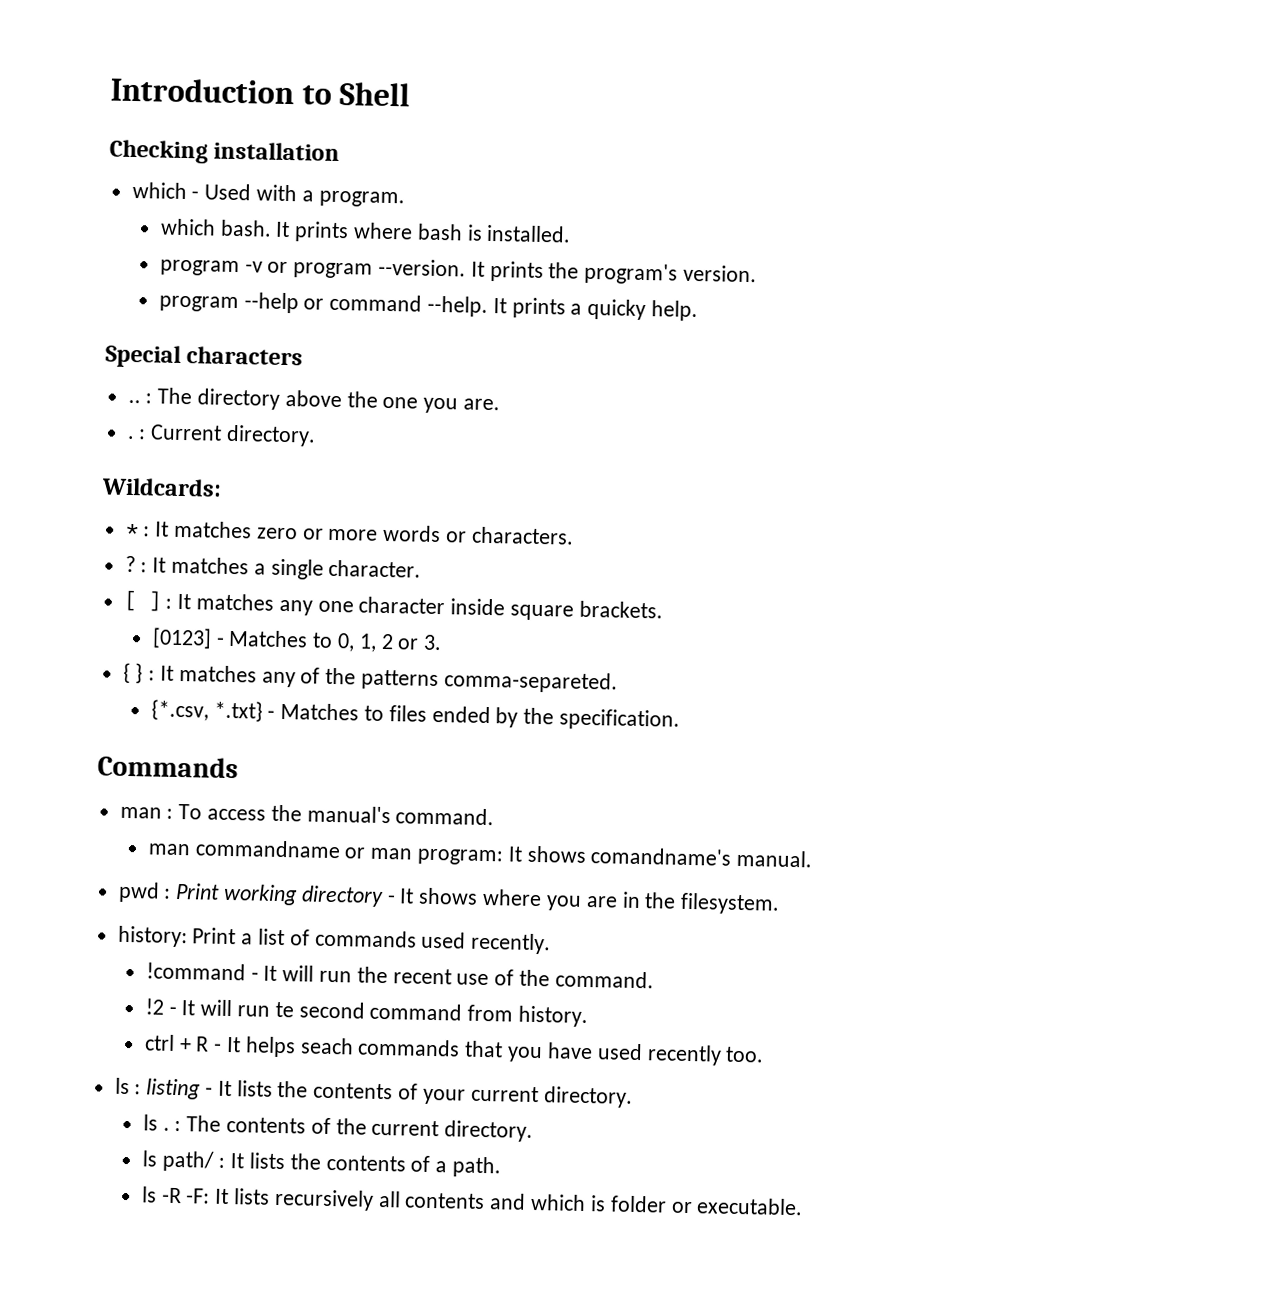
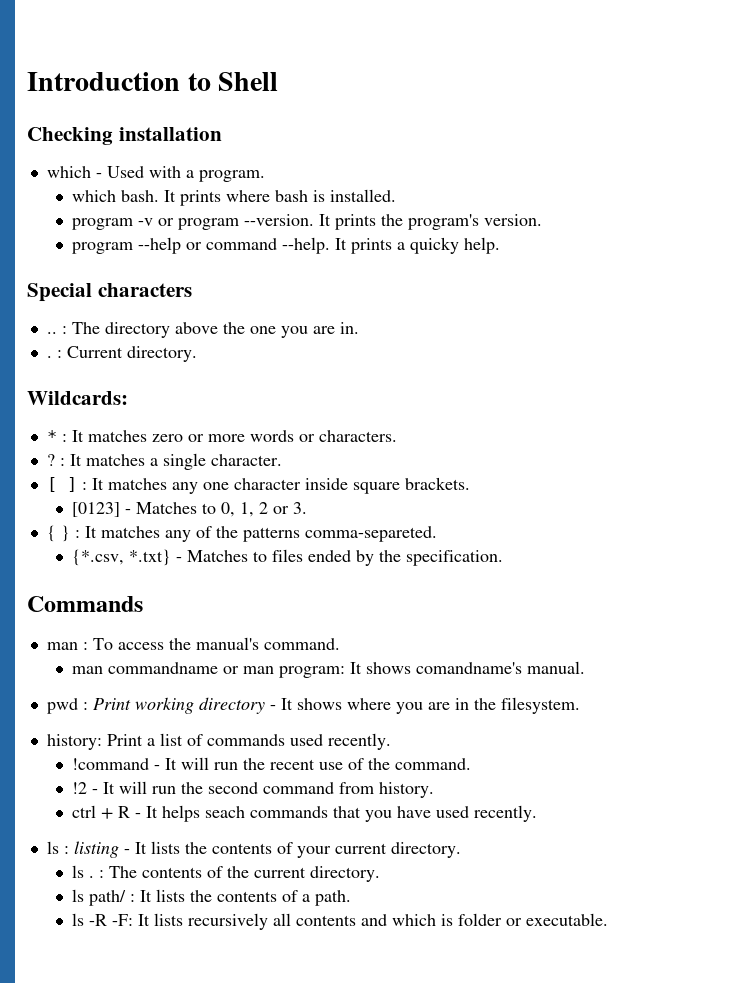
[463,398,501,411] are. -> [312,322,359,334] are in.
[274,1001,294,1018] te -> [180,782,203,794] the
[646,1044,765,1066] recently too. -> [473,805,537,822] recently.

